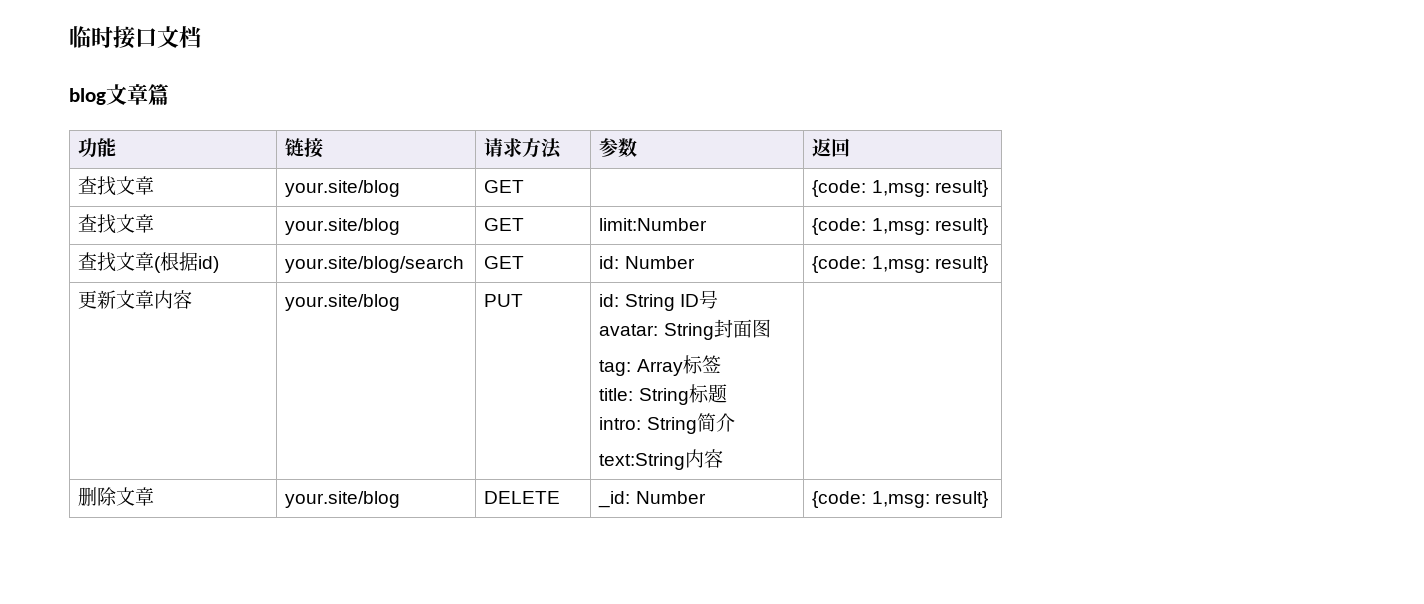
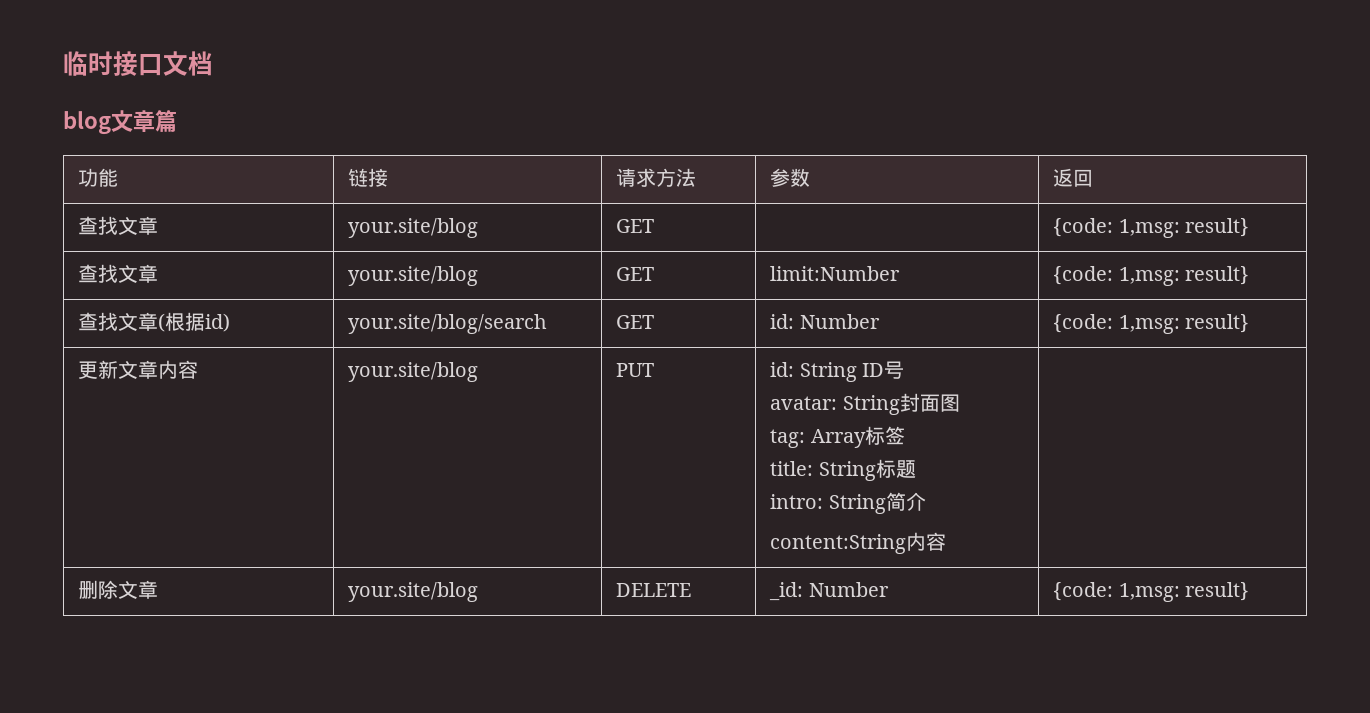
[599,453,686,470] text:String -> [770,534,907,554] content:String

